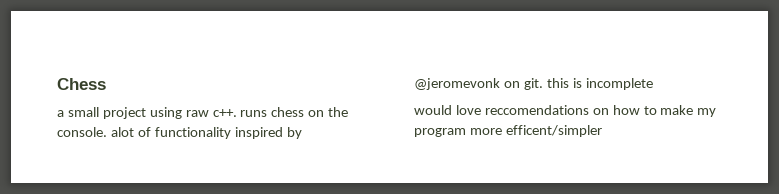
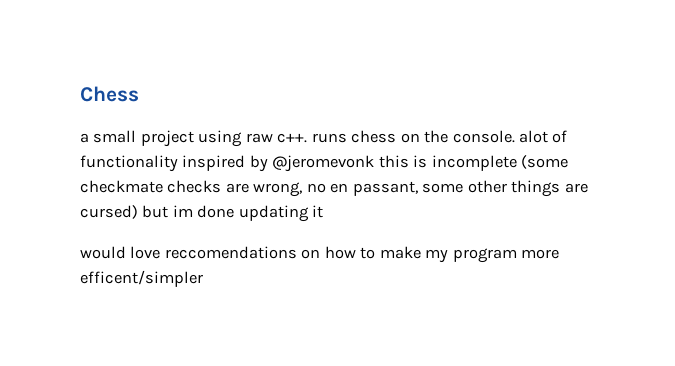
[503,78,543,90] on git. -> (375, 163) none
(653, 84) none -> [521,155,569,169] [80,180,588,197] [80,205,324,222] (some checkmate checks are wrong, no en passant, some other things are cursed) but im done updating it

